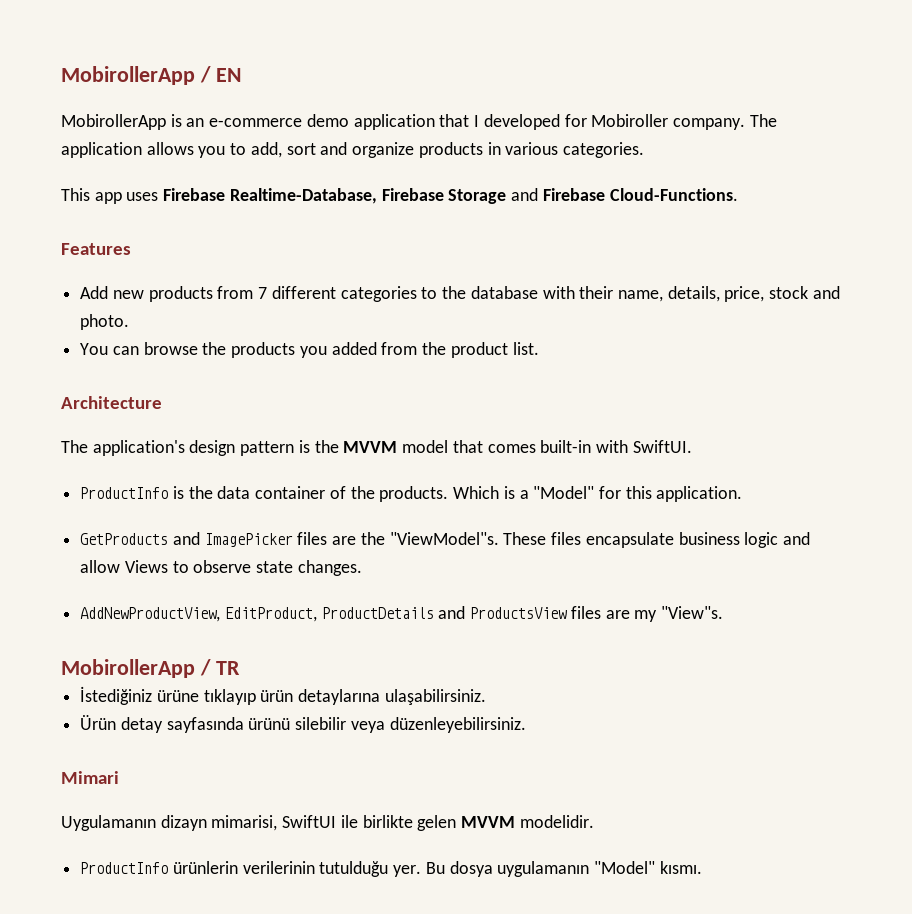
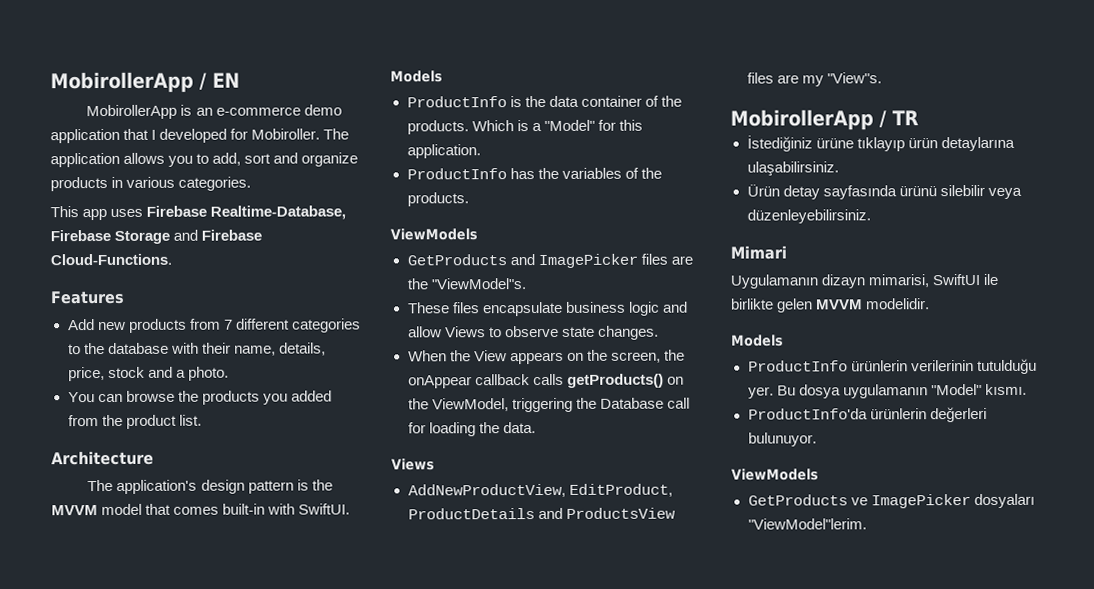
[591,114,745,130] Mobiroller company. -> [251,128,321,140] Mobiroller.
(840, 292) none -> [175,369,186,378] a
(692, 446) none -> [390,70,443,83] // Models
(743, 494) none -> [406,167,662,180] [406,192,469,207] [390,228,478,241] // ProductInfo has the variables of the products. // ViewModels
(499, 538) none -> (526, 284) //
(362, 568) none -> [407,349,685,365] [407,373,684,389] [407,397,690,413] [407,422,536,437] [391,458,435,471] // When the View appears on the screen, the onAppear callback calls getProducts() on the ViewModel, triggering the Database call for loading the data. // Views
(594, 821) none -> [731,334,784,347] // Models
(702, 867) none -> [747,407,987,423] [747,432,817,447] [731,468,819,481] [747,493,1035,509] [747,518,867,530] // ProductInfo'da ürünlerin değerleri bulunuyor. // ViewModels // GetProducts ve ImagePicker dosyaları "ViewModel"lerim.

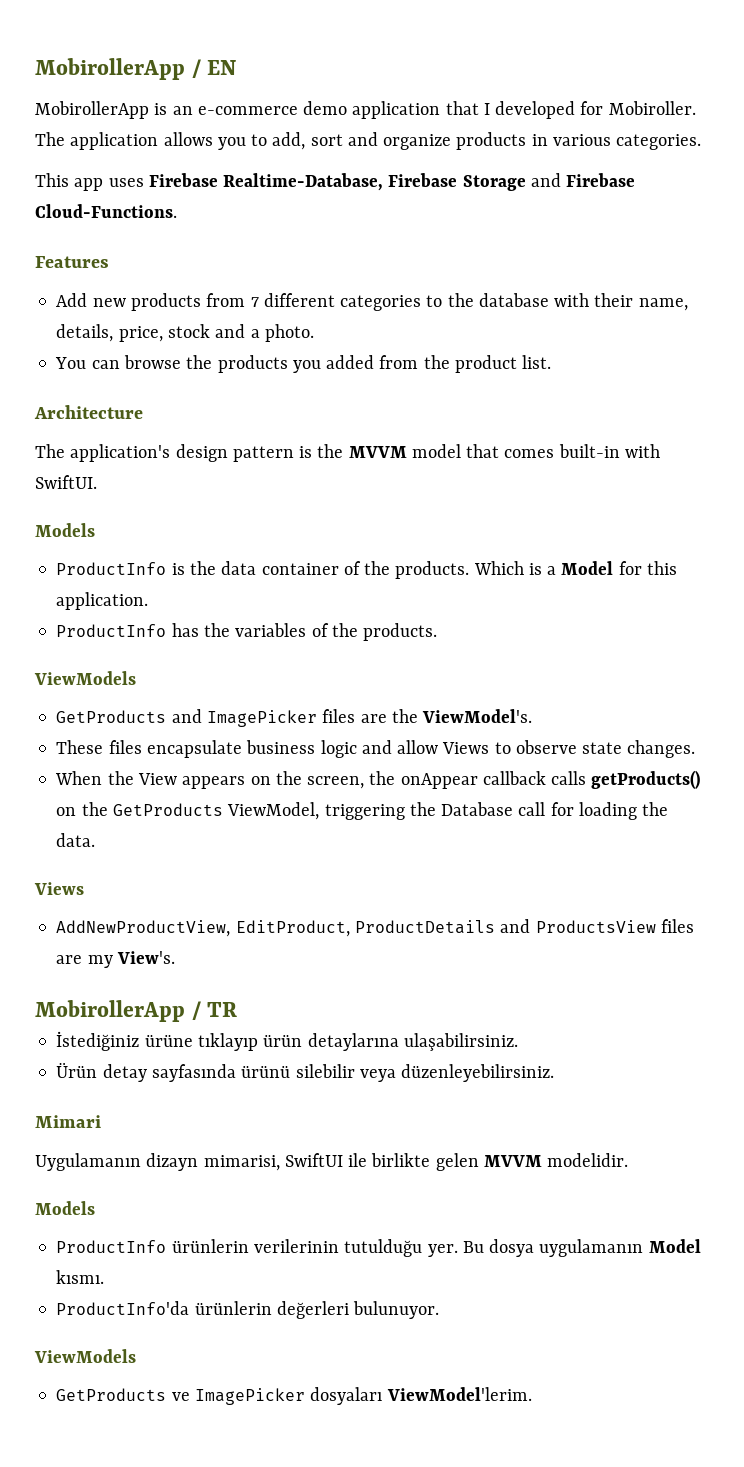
[543,119,595,132] "Model" -> [561,561,614,575] Model
[430,278,526,290] "ViewModel"s. -> [422,709,533,723] ViewModel's.
(429, 404) none -> [112,803,223,816] GetProducts
[826,72,882,84] "View"s. -> [116,951,175,964] View's.
[930,384,982,396] "Model" -> [648,1239,701,1253] Model
[747,518,867,530] "ViewModel"lerim. -> [386,1387,532,1401] ViewModel'lerim.

